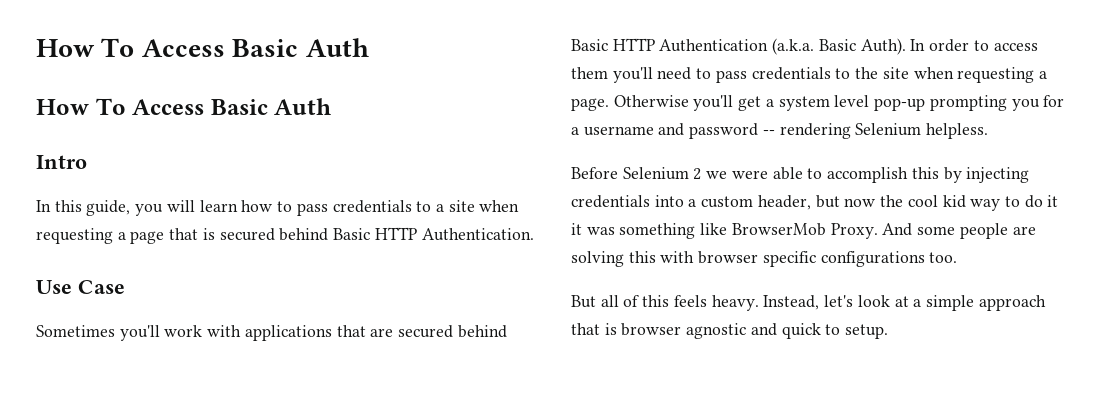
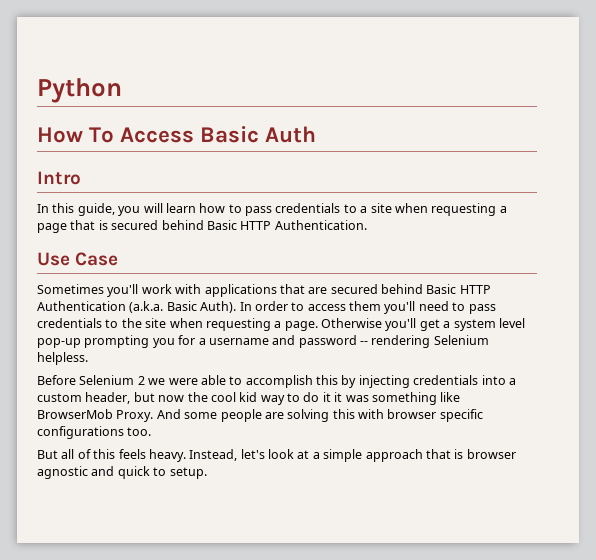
[36,38,369,57] How To Access Basic Auth -> [37,78,122,103] Python

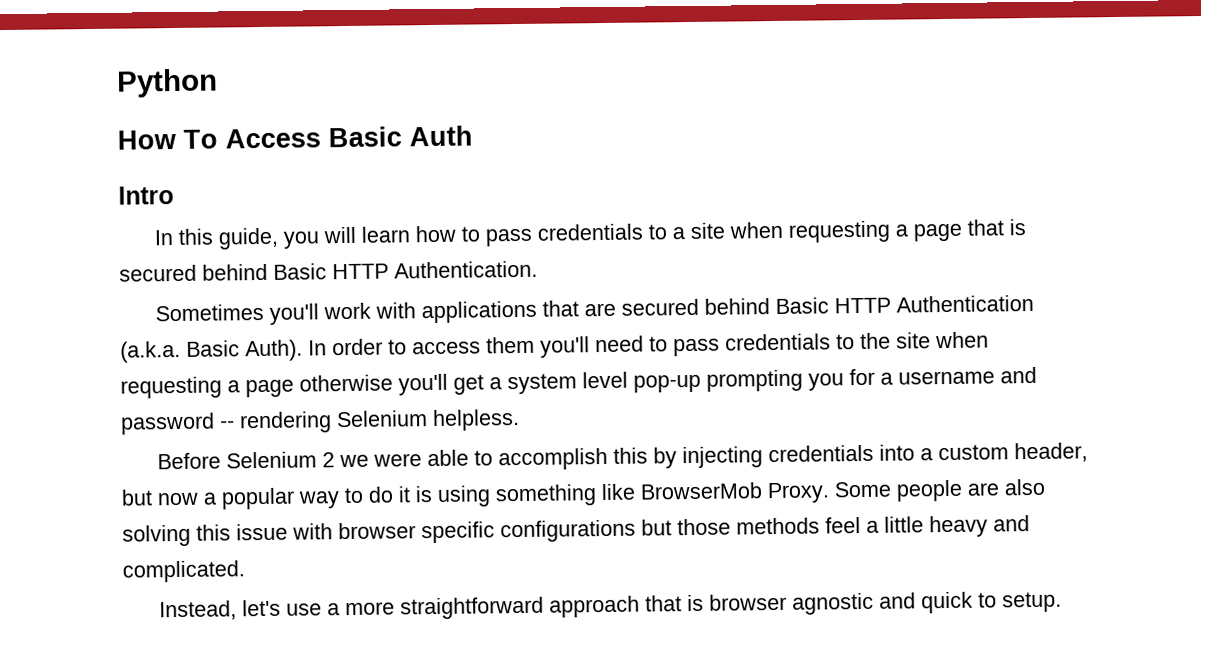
[37,252,119,266] // Use Case -> (538, 269) none
[284,318,382,331] page. Otherwise -> [245,374,393,398] page otherwise
[187,392,258,402] the cool kid -> [203,487,295,510] a popular
[334,392,369,402] it was -> [415,485,491,507] is using
[156,409,218,419] And some -> [834,481,891,498] Some
(284, 415) none -> [1004,478,1045,496] also
(355, 414) none -> [236,523,288,541] issue
[127,427,152,436] [37,449,363,462] too. // But all of this feels heavy. Instead, let's look at a simple -> [641,515,1030,538] [122,560,245,583] [159,596,545,621] but those methods feel a little heavy and complicated. // Instead, let's use a more straightforward

